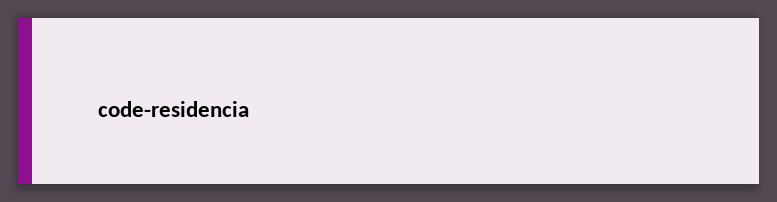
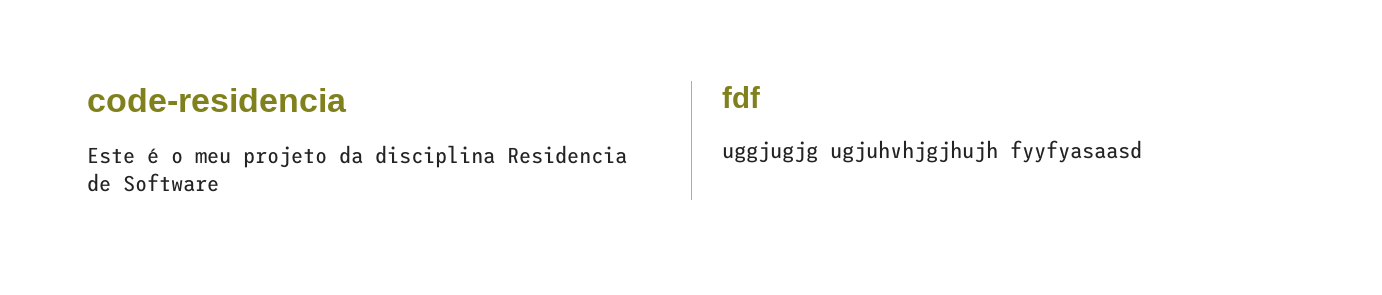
(249, 109) none -> [87,145,627,168] [87,173,219,192] [722,86,760,108] [722,140,1142,163] // Este é o meu projeto da disciplina Residencia de Software // fdf // uggjugjg ugjuhvhjgjhujh fyyfyasaasd

